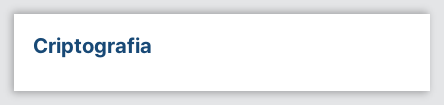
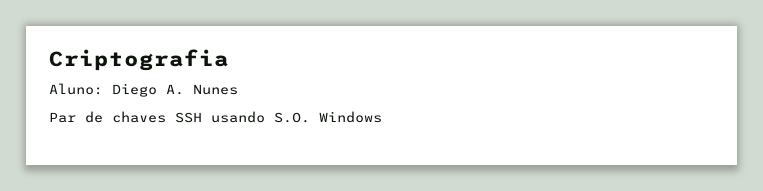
(152, 47) none -> [49,83,238,97] [49,111,382,123] // Aluno: Diego A. Nunes // Par de chaves SSH usando S.O. Windows

